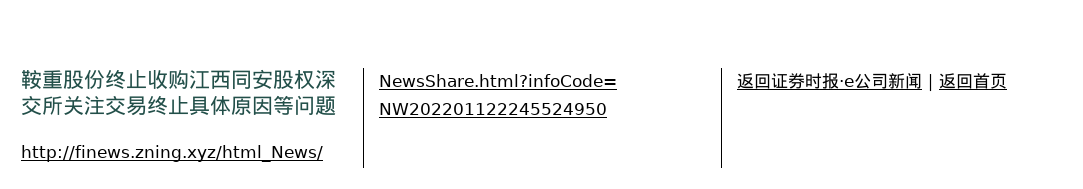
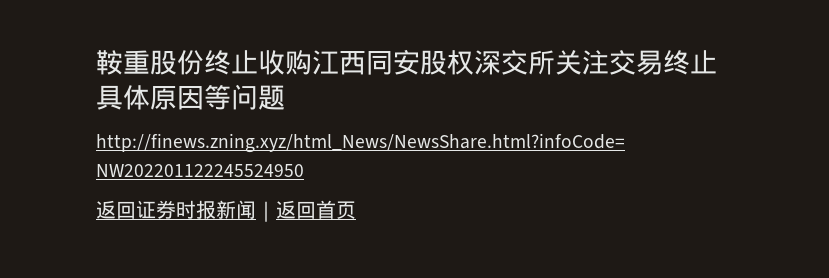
[839,73,888,89] ·e公司 -> (216, 209) none

